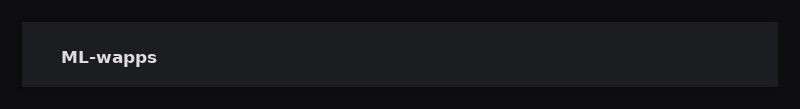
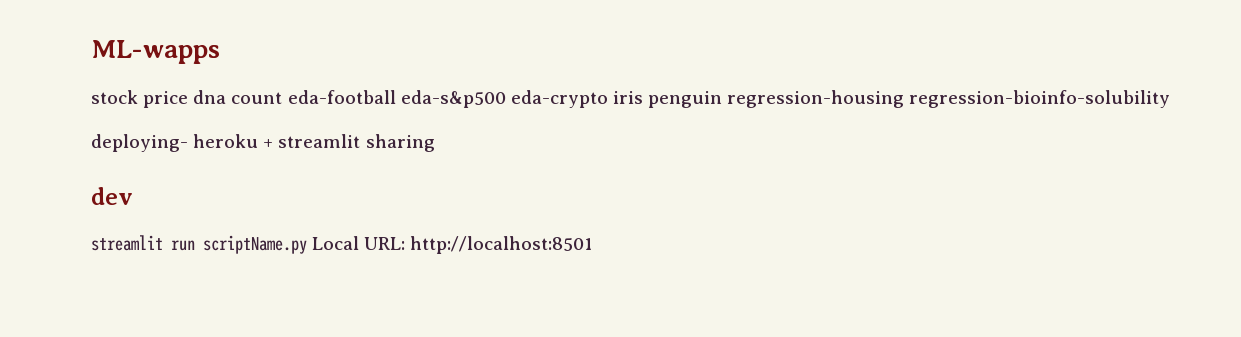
(157, 59) none -> [91,90,1171,108] [91,134,435,152] [91,187,133,205] [91,235,593,254] // stock price dna count eda-football eda-s&p500 eda-crypto iris penguin regression-housing regression-bioinfo-solubility // deploying- heroku + streamlit sharing // dev // streamlit run scriptName.py Local URL: http://localhost:8501

